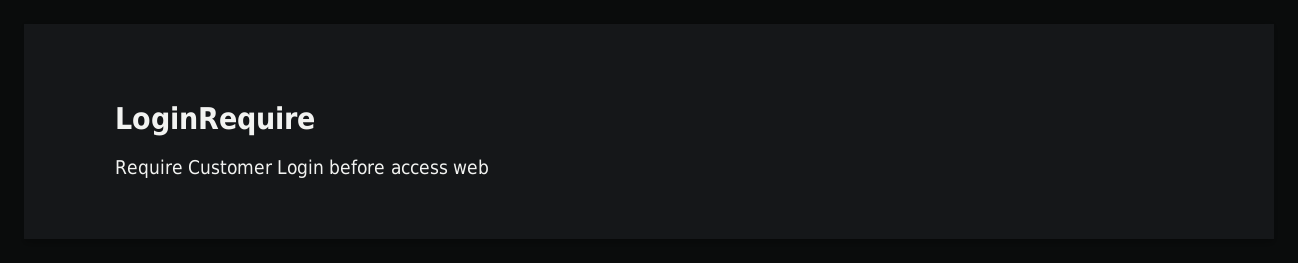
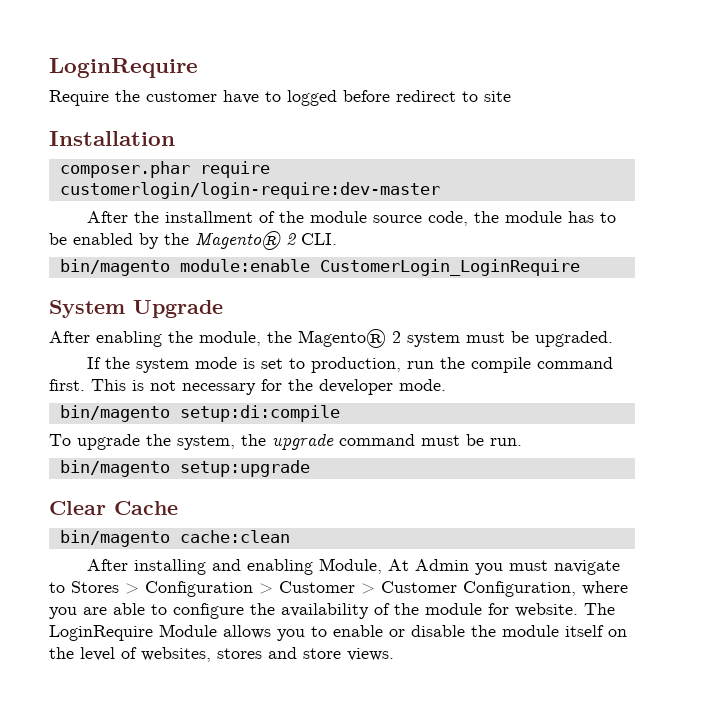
[188,159,489,178] Customer Login before access web -> [115,90,511,106] [49,131,175,146] [59,161,270,178] [59,182,440,199] [87,211,617,226] [49,231,337,250] [59,259,580,276] [49,300,223,318] [49,329,613,348] [87,357,614,373] [49,379,446,395] [59,405,340,422] [49,433,522,450] [59,460,310,477] [49,501,178,515] [59,530,290,547] [87,558,621,575] [49,581,628,597] [49,603,615,619] [49,624,627,641] [49,647,394,662] the customer have to logged before redirect to site // Installation // composer.phar require customerlogin/login-require:dev-master // After the installment of the module source code, the module has to be enabled by the Magento® 2 CLI. // bin/magento module:enable CustomerLogin_LoginRequire // System Upgrade // After enabling the module, the Magento® 2 system must be upgraded. // If the system mode is set to production, run the compile command first. This is not necessary for the developer mode. // bin/magento setup:di:compile // To upgrade the system, the upgrade command must be run. // bin/magento setup:upgrade // Clear Cache // bin/magento cache:clean // After installing and enabling Module, At Admin you must navigate to Stores > Configuration > Customer > Customer Configuration, where you are able to configure the availability of the module for website. The LoginRequire Module allows you to enable or disable the module itself on the level of websites, stores and store views.

